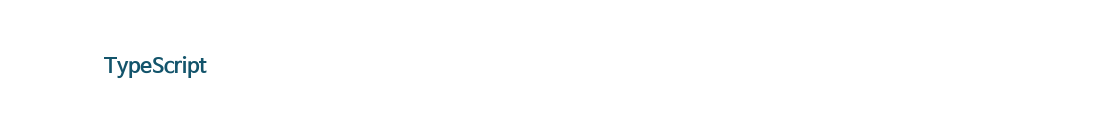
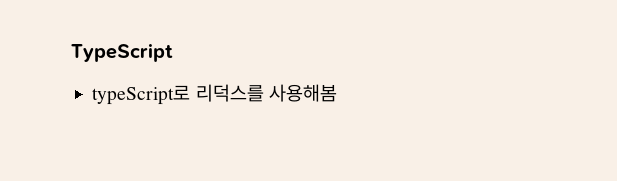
(207, 67) none -> [92,84,337,105] // typeScript로 리덕스를 사용해봄

